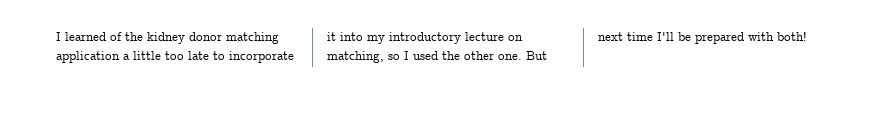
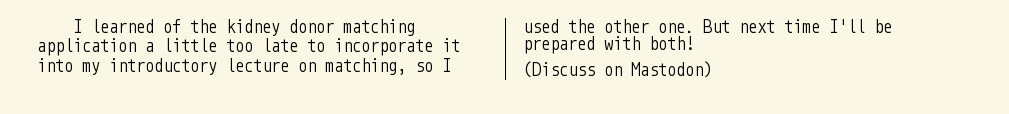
(807, 36) none -> [523,61,712,78] // (Discuss on Mastodon)

